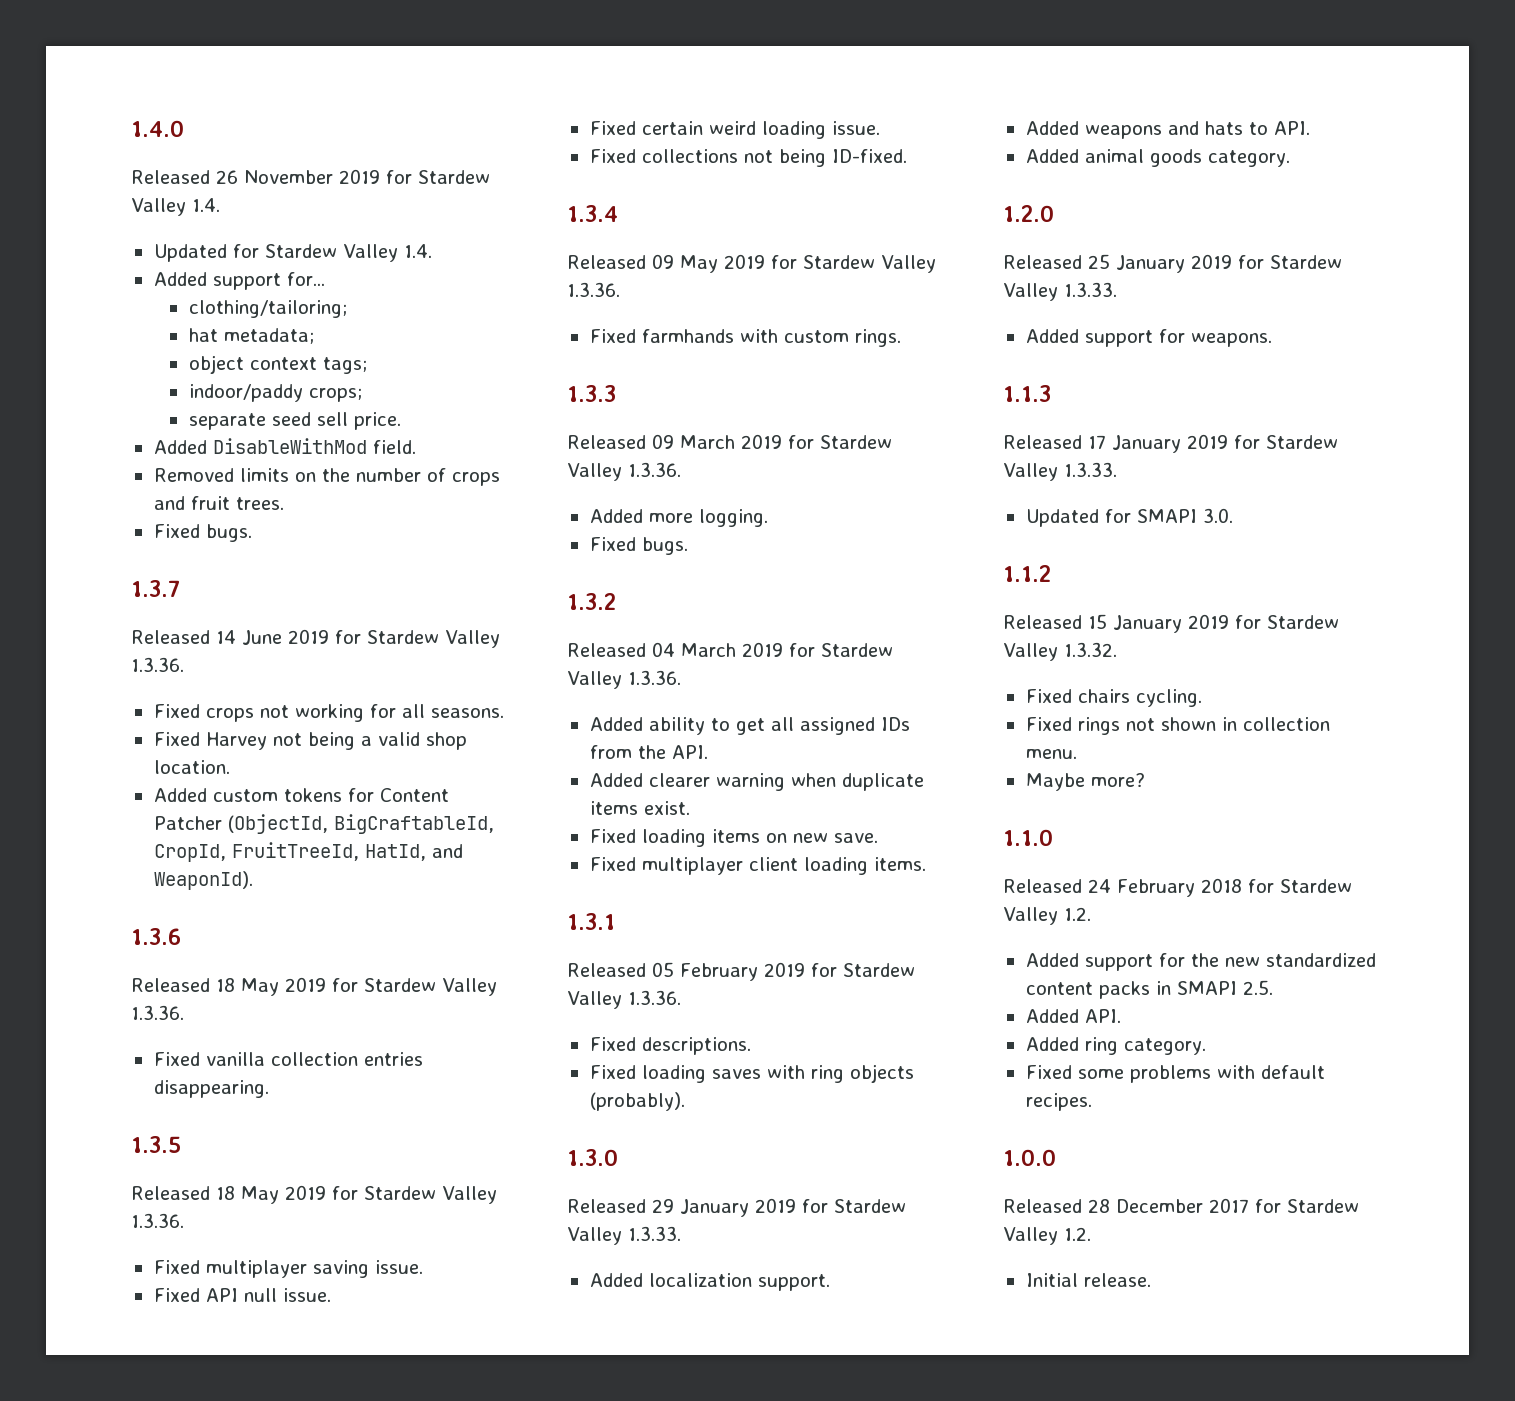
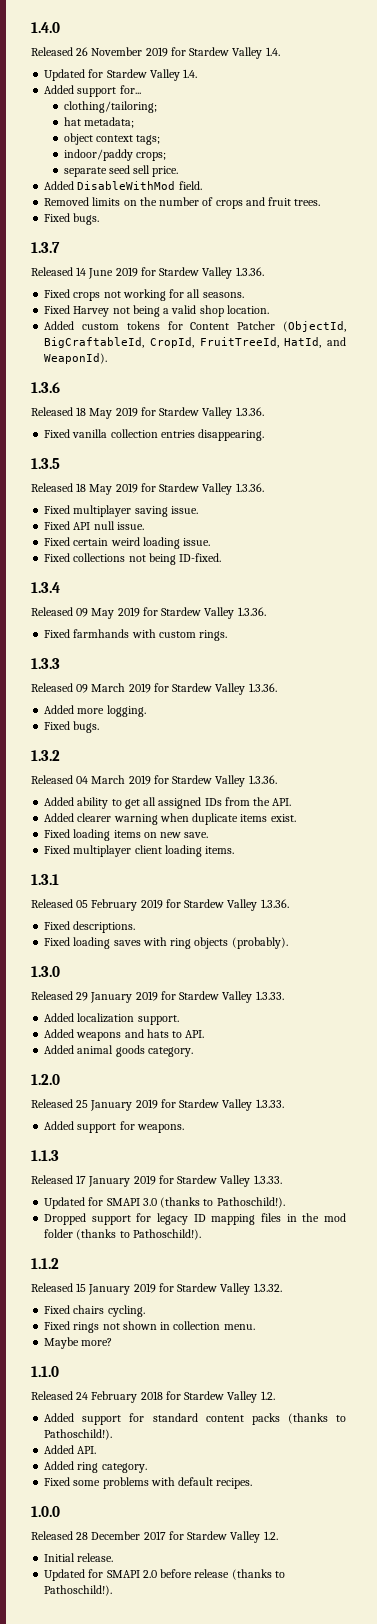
[1202,508,1233,523] 3.0. -> [142,1197,285,1208] [44,1213,346,1225] [44,1229,201,1240] 3.0 (thanks to Pathoschild!). // Dropped support for legacy ID mapping files in the mod folder (thanks to Pathoschild!).
[1190,953,1376,967] [1025,980,1273,999] the new standardized content packs in SMAPI 2.5. -> [152,1413,346,1425] [44,1429,113,1440] standard content packs (thanks to Pathoschild!).
(1151, 1280) none -> [44,1569,285,1581] [44,1585,113,1596] // Updated for SMAPI 2.0 before release (thanks to Pathoschild!).

